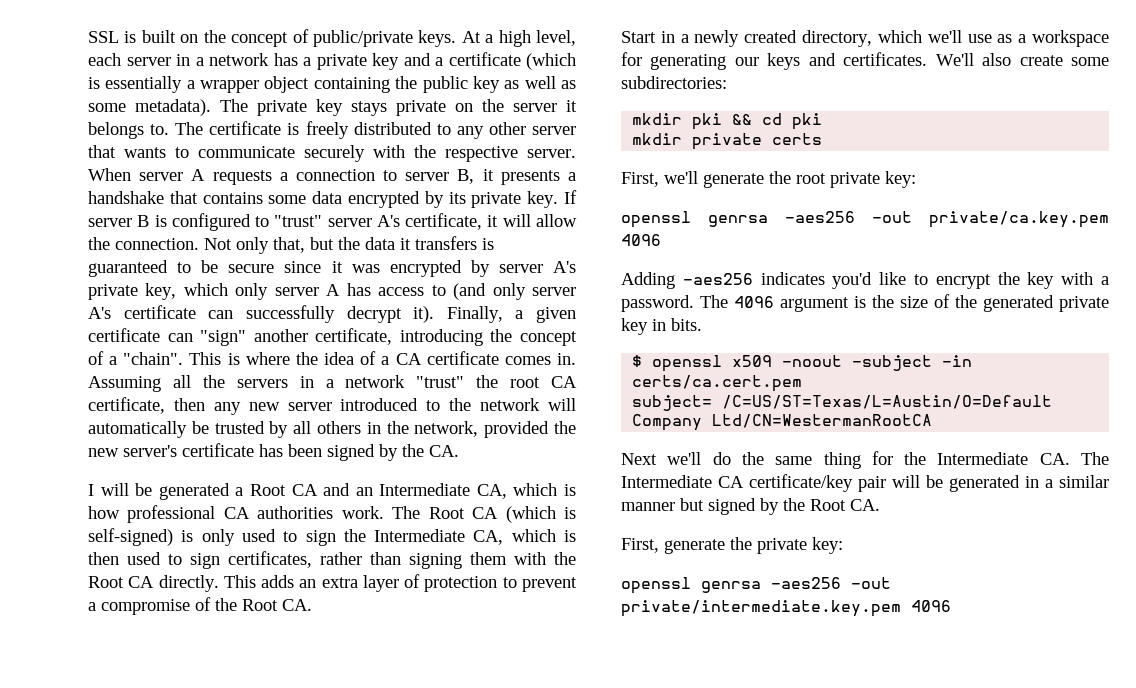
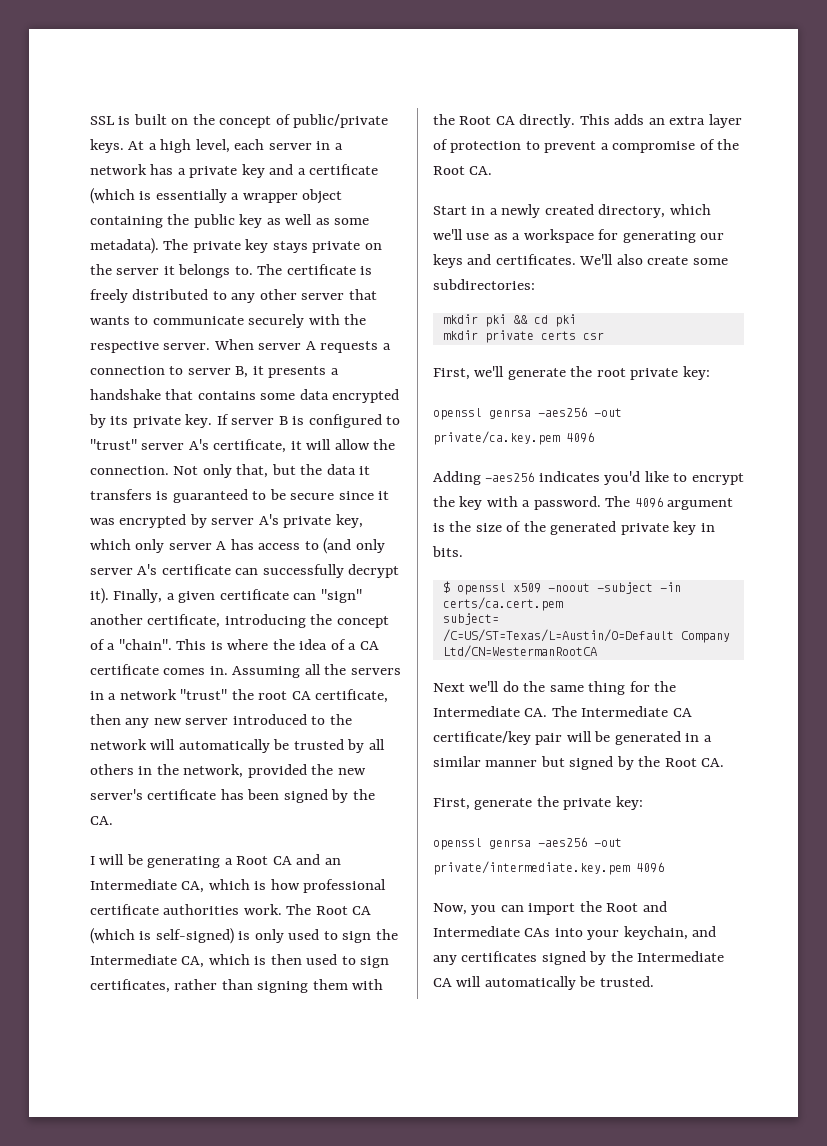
[158,483,230,500] generated -> [147,856,221,868] generating
[223,507,250,519] CA -> [90,904,159,915] certificate
(823, 139) none -> [582,332,604,340] csr
(951, 606) none -> [433,901,667,915] [433,926,717,940] [433,951,725,965] [433,976,654,990] // Now, you can import the Root and Intermediate CAs into your keychain, and any certificates signed by the Intermediate CA will automatically be trusted.

